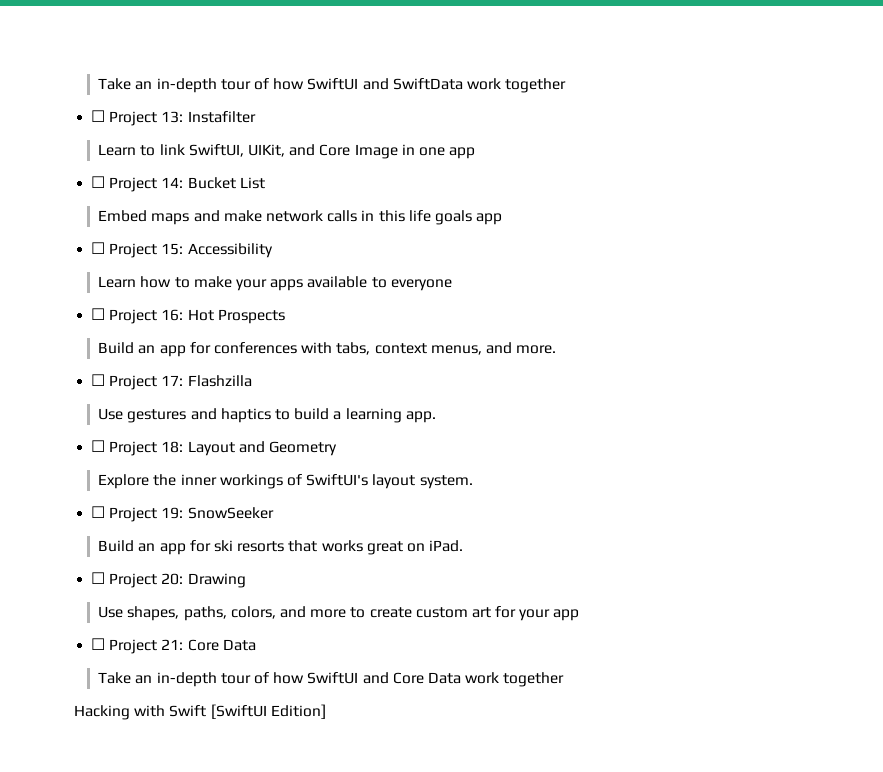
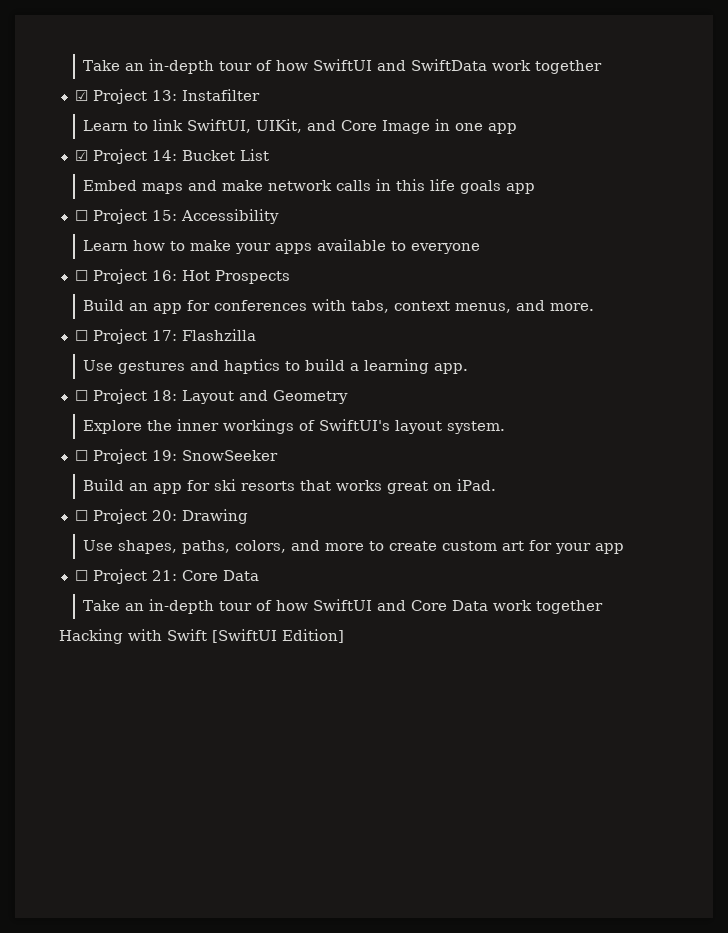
[91,110,106,122] ☐ -> [74,90,88,101] ☑
[91,176,106,188] ☐ -> [74,150,88,161] ☑

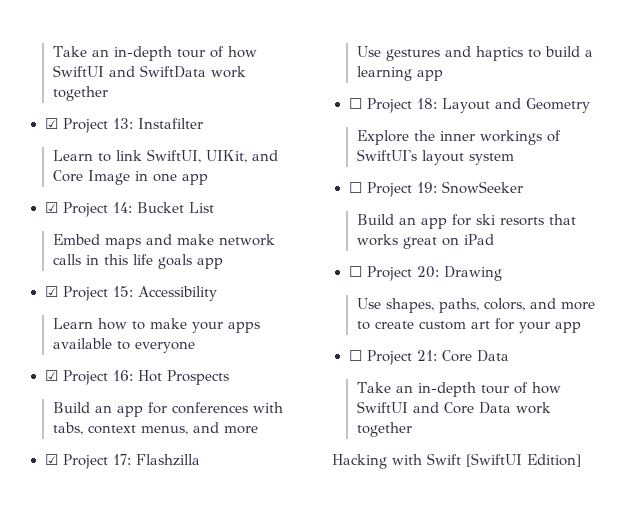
[74,210,88,221] ☐ -> [44,286,58,297] ☑
[74,270,88,281] ☐ -> [44,370,58,381] ☑
[550,303,595,311] [74,330,88,341] more. // ☐ -> [223,426,258,434] [44,454,58,465] more // ☑
[434,363,469,374] app. -> [416,70,443,81] app
[447,421,506,434] system. -> [468,153,514,165] system
[457,479,497,491] iPad. -> [463,234,494,245] iPad

